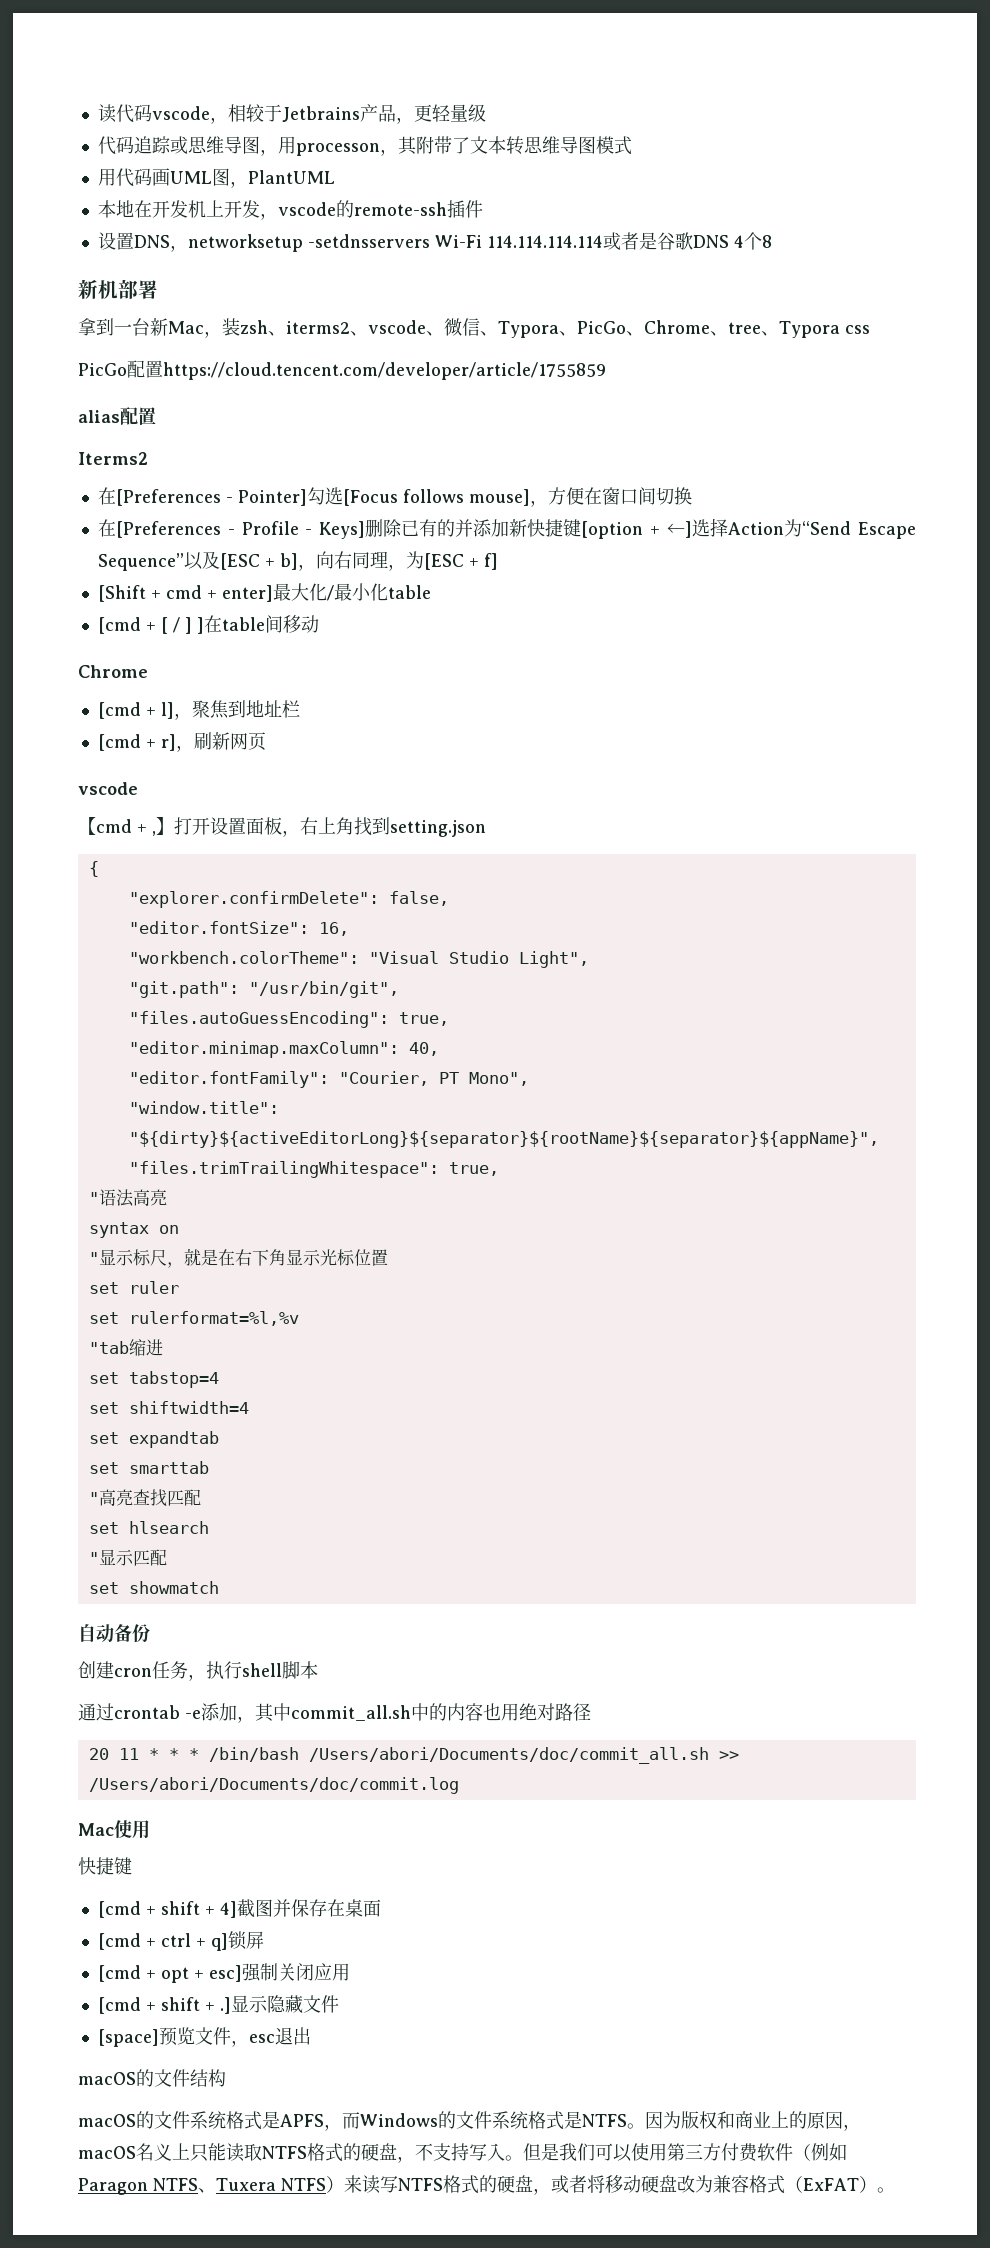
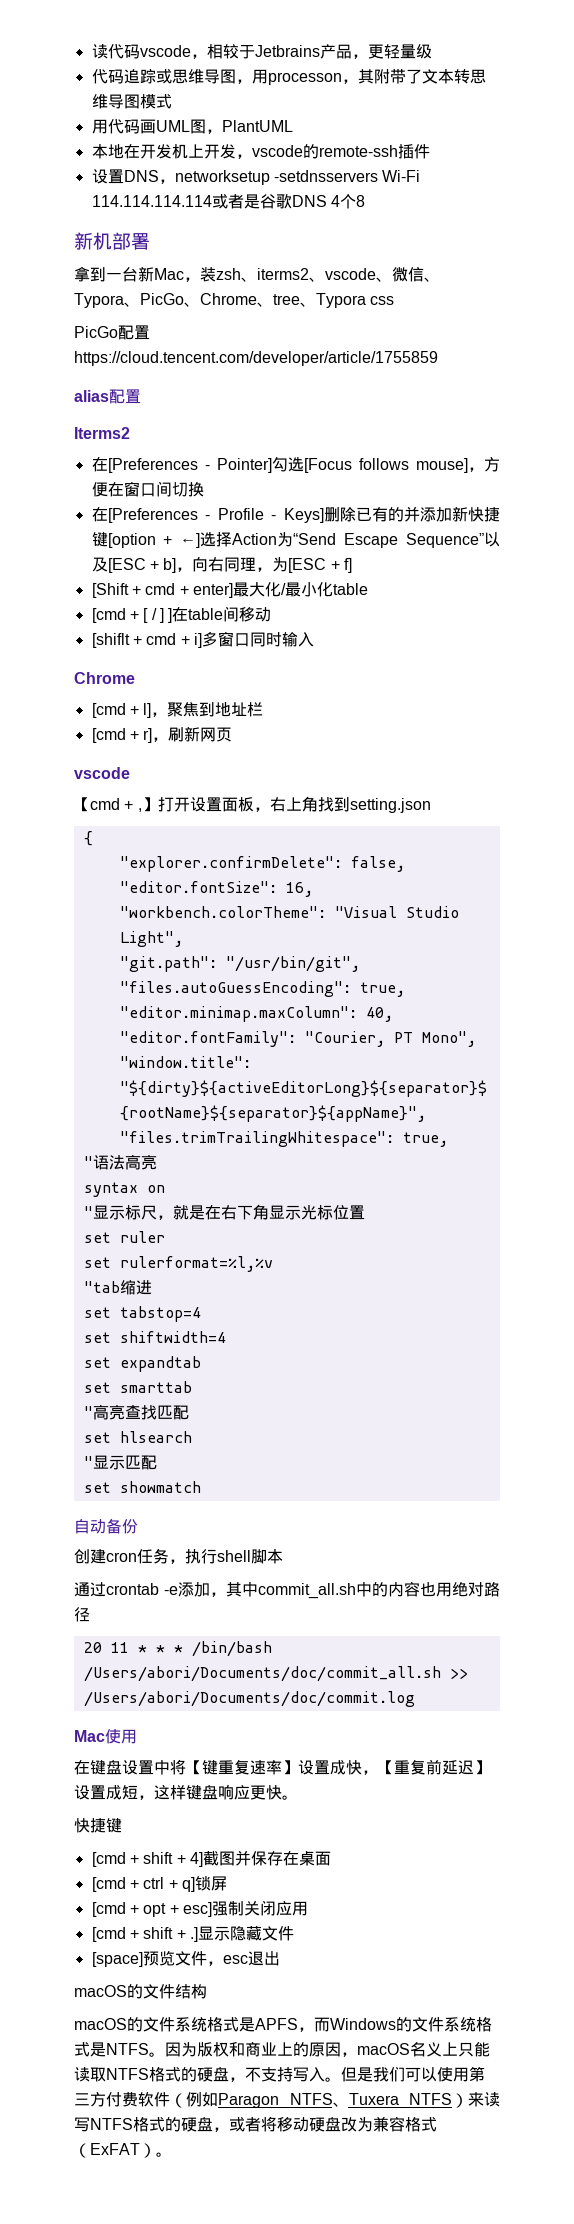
(319, 624) none -> [91,631,314,648] // [shiflt + cmd + i]多窗口同时输入
(150, 1829) none -> [74,1759,490,1775] [74,1784,298,1800] // 在键盘设置中将【键重复速率】设置成快，【重复前延迟】设置成短，这样键盘响应更快。

